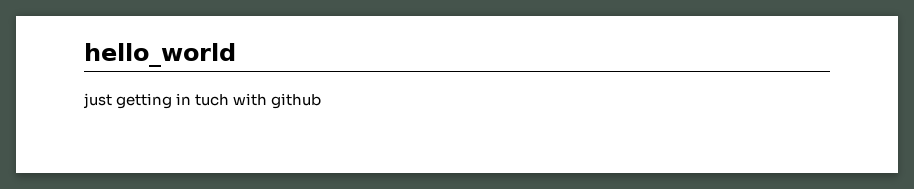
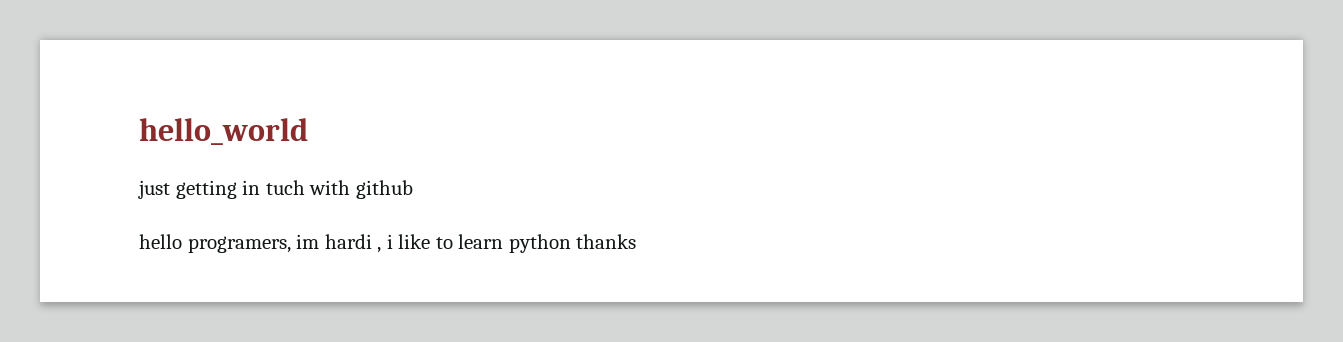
(322, 101) none -> [139,234,637,253] // hello programers, im hardi , i like to learn python thanks

